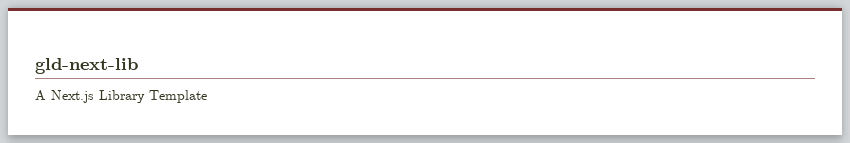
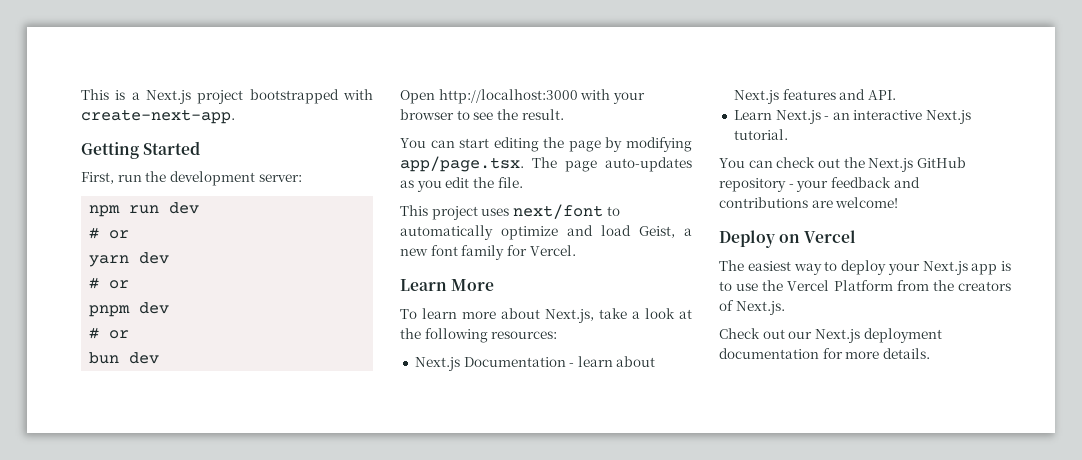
[35,58,138,74] [35,90,207,103] gld-next-lib // A Next.js Library Template -> [81,89,373,104] [81,109,235,124] [81,141,201,159] [81,171,302,186] [89,202,200,217] [89,227,130,239] [89,252,170,267] [89,277,130,289] [89,302,170,317] [89,327,130,339] [89,352,160,364] [400,89,645,104] [400,109,564,120] [400,137,692,152] [400,156,692,172] [400,177,523,192] [400,204,620,220] [400,225,692,240] [400,245,576,260] [400,279,495,291] [400,308,692,323] [400,328,558,343] [414,356,656,371] [733,89,896,104] [733,110,972,124] [733,129,788,140] [719,157,966,172] [719,177,920,192] [719,197,899,208] [719,230,857,248] [719,260,1011,275] [719,280,1011,291] [719,300,785,315] [719,328,942,343] [719,348,930,359] This is a Next.js project bootstrapped with create-next-app. // Getting Started // First, run the development server: // npm run dev // # or // yarn dev // # or // pnpm dev // # or // bun dev // Open http://localhost:3000 with your browser to see the result. // You can start editing the page by modifying app/page.tsx. The page auto-updates as you edit the file. // This project uses next/font to automatically optimize and load Geist, a new font family for Vercel. // Learn More // To learn more about Next.js, take a look at the following resources: // Next.js Documentation - learn about Next.js features and API. // Learn Next.js - an interactive Next.js tutorial. // You can check out the Next.js GitHub repository - your feedback and contributions are welcome! // Deploy on Vercel // The easiest way to deploy your Next.js app is to use the Vercel Platform from the creators of Next.js. // Check out our Next.js deployment documentation for more details.

